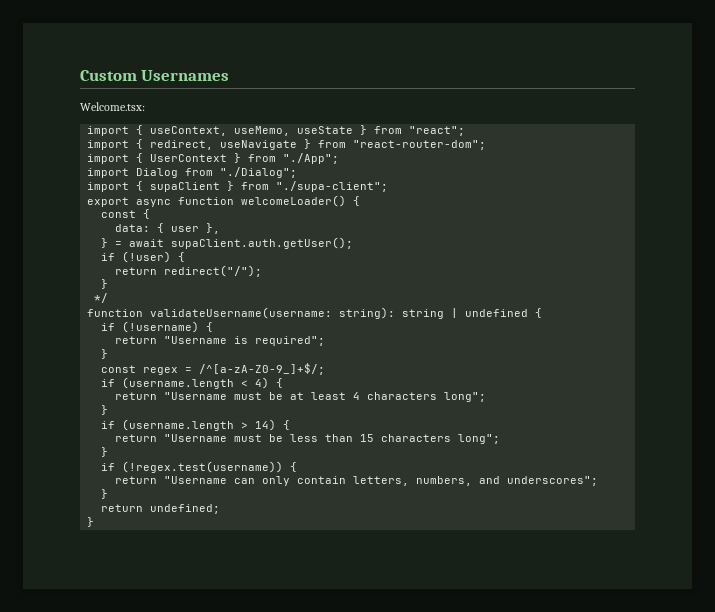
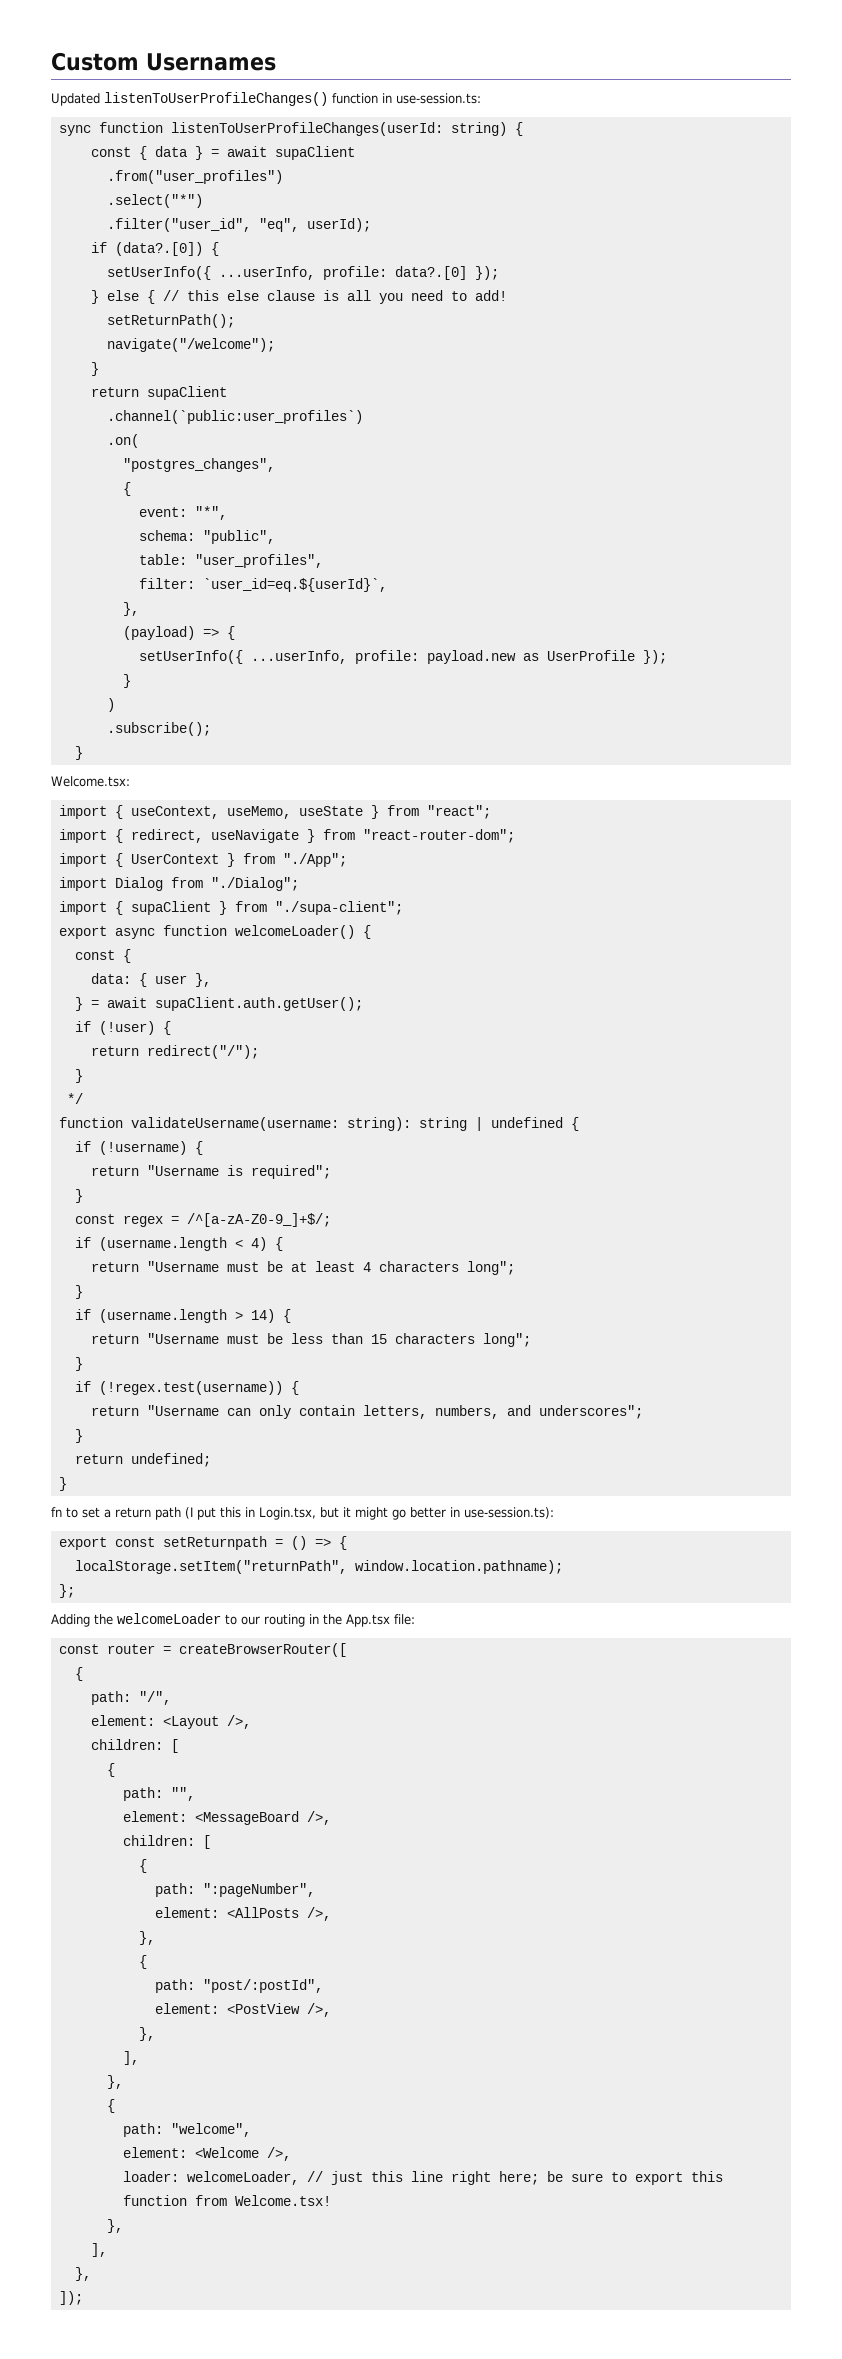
(230, 75) none -> [51,92,481,106] [58,122,523,136] [90,146,355,160] [106,170,283,184] [106,194,203,208] [106,218,371,232] [90,242,219,256] [106,266,499,280] [90,290,507,304] [106,314,235,328] [106,338,275,352] [90,362,99,376] [90,386,227,400] [106,410,363,424] [106,434,139,448] [122,458,275,472] [122,482,131,496] [138,506,227,520] [138,530,275,544] [138,554,323,568] [138,578,387,592] [122,602,139,616] [122,626,235,640] [138,650,667,664] [122,674,131,688] [106,698,115,712] [106,722,211,736] [74,746,83,760] // Updated listenToUserProfileChanges() function in use-session.ts: // sync function listenToUserProfileChanges(userId: string) { // const { data } = await supaClient // .from("user_profiles") // .select("*") // .filter("user_id", "eq", userId); // if (data?.[0]) { // setUserInfo({ ...userInfo, profile: data?.[0] }); // } else { // this else clause is all you need to add! // setReturnPath(); // navigate("/welcome"); // } // return supaClient // .channel(`public:user_profiles`) // .on( // "postgres_changes", // { // event: "*", // schema: "public", // table: "user_profiles", // filter: `user_id=eq.${userId}`, // }, // (payload) => { // setUserInfo({ ...userInfo, profile: payload.new as UserProfile }); // } // ) // .subscribe(); // }
(95, 522) none -> [51,1507,554,1520] [58,1536,347,1550] [74,1560,563,1574] [58,1584,75,1598] [51,1613,415,1627] [58,1643,347,1657] [74,1667,83,1681] [90,1691,171,1705] [90,1715,251,1729] [90,1739,179,1753] [106,1763,115,1777] [122,1787,195,1801] [122,1811,331,1825] [122,1835,211,1849] [138,1859,147,1873] [154,1883,315,1897] [154,1907,331,1921] [138,1931,155,1945] [138,1955,147,1969] [154,1979,323,1993] [154,2003,331,2017] [138,2027,155,2041] [122,2051,139,2065] [106,2075,123,2089] [106,2099,115,2113] [122,2123,251,2137] [122,2147,291,2161] [122,2171,723,2185] [122,2195,331,2206] [106,2219,123,2233] [90,2243,107,2257] [74,2267,91,2281] [58,2291,83,2305] // fn to set a return path (I put this in Login.tsx, but it might go better in use-session.ts): // export const setReturnpath = () => { // localStorage.setItem("returnPath", window.location.pathname); // }; // Adding the welcomeLoader to our routing in the App.tsx file: // const router = createBrowserRouter([ // { // path: "/", // element: <Layout />, // children: [ // { // path: "", // element: <MessageBoard />, // children: [ // { // path: ":pageNumber", // element: <AllPosts />, // }, // { // path: "post/:postId", // element: <PostView />, // }, // ], // }, // { // path: "welcome", // element: <Welcome />, // loader: welcomeLoader, // just this line right here; be sure to export this function from Welcome.tsx! // }, // ], // }, // ]);

